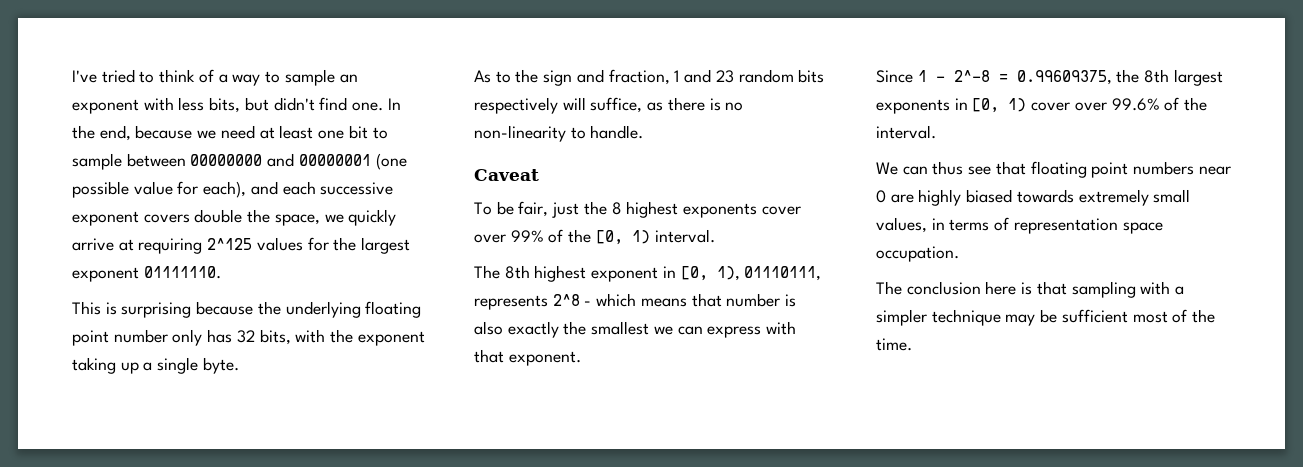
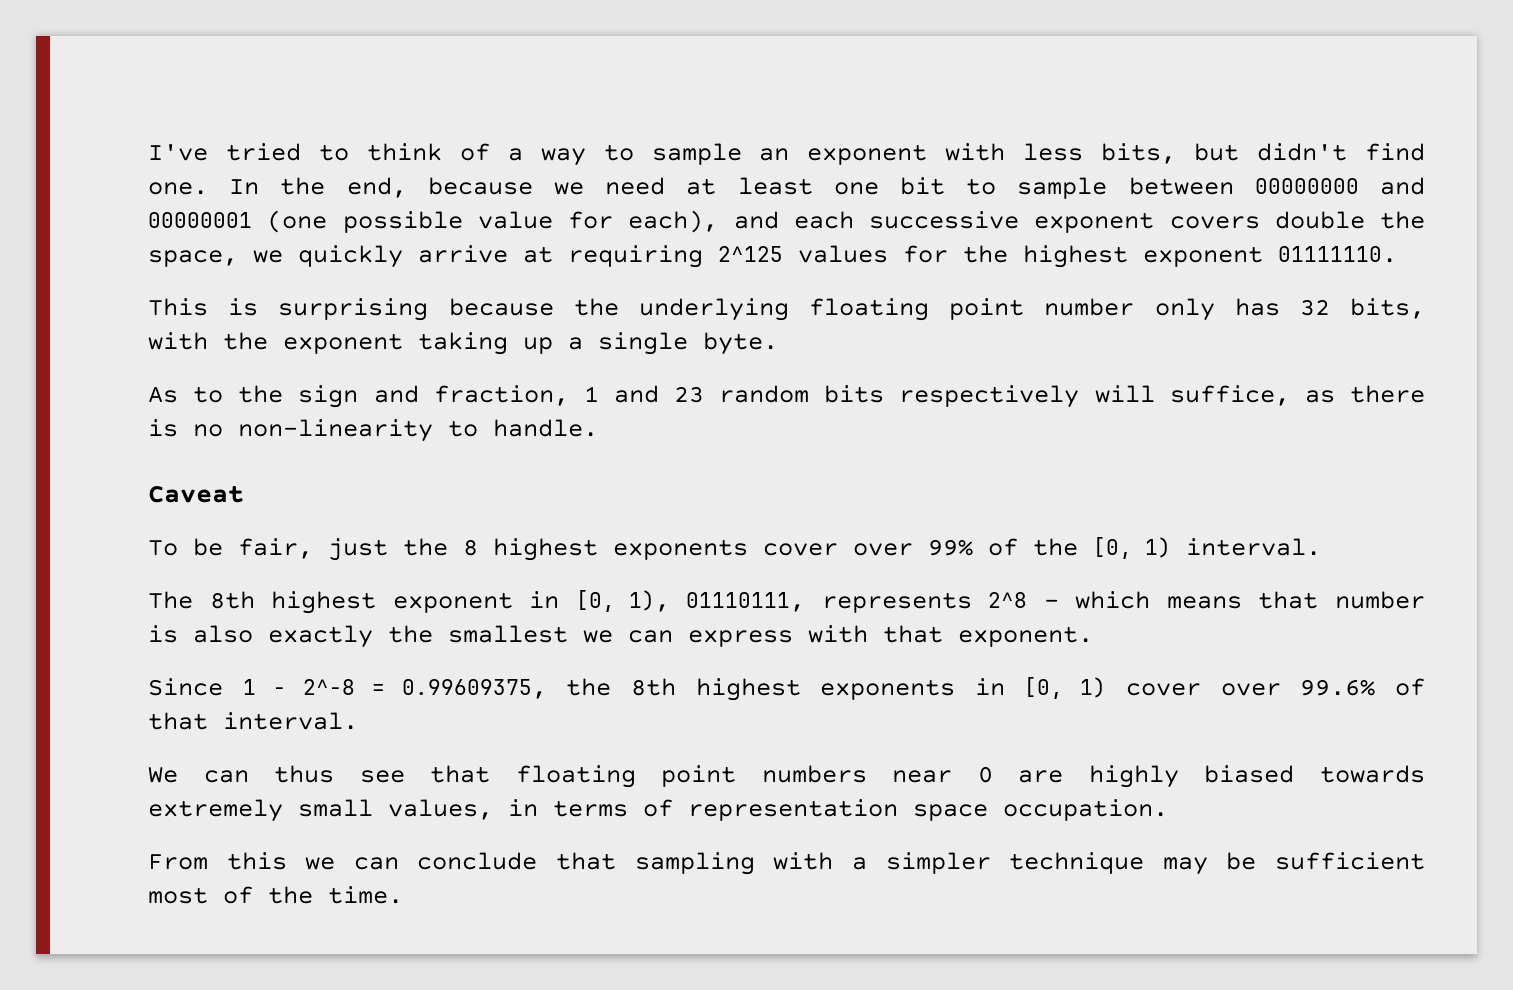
[361,237,411,254] largest -> [1023,245,1128,268] highest
[1173,69,1223,86] largest -> [695,678,801,701] highest
[1184,97,1208,111] the -> [148,712,208,730] that
[876,281,1033,295] The conclusion here is -> [148,852,538,870] From this we can conclude

